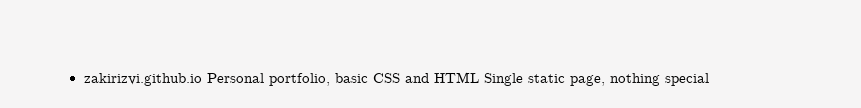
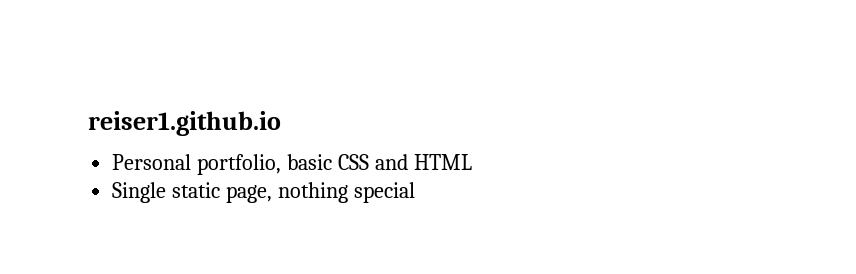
[83,73,202,86] zakirizvi.github.io -> [88,111,281,136] reiser1.github.io //
(479, 77) none -> (472, 162) //

